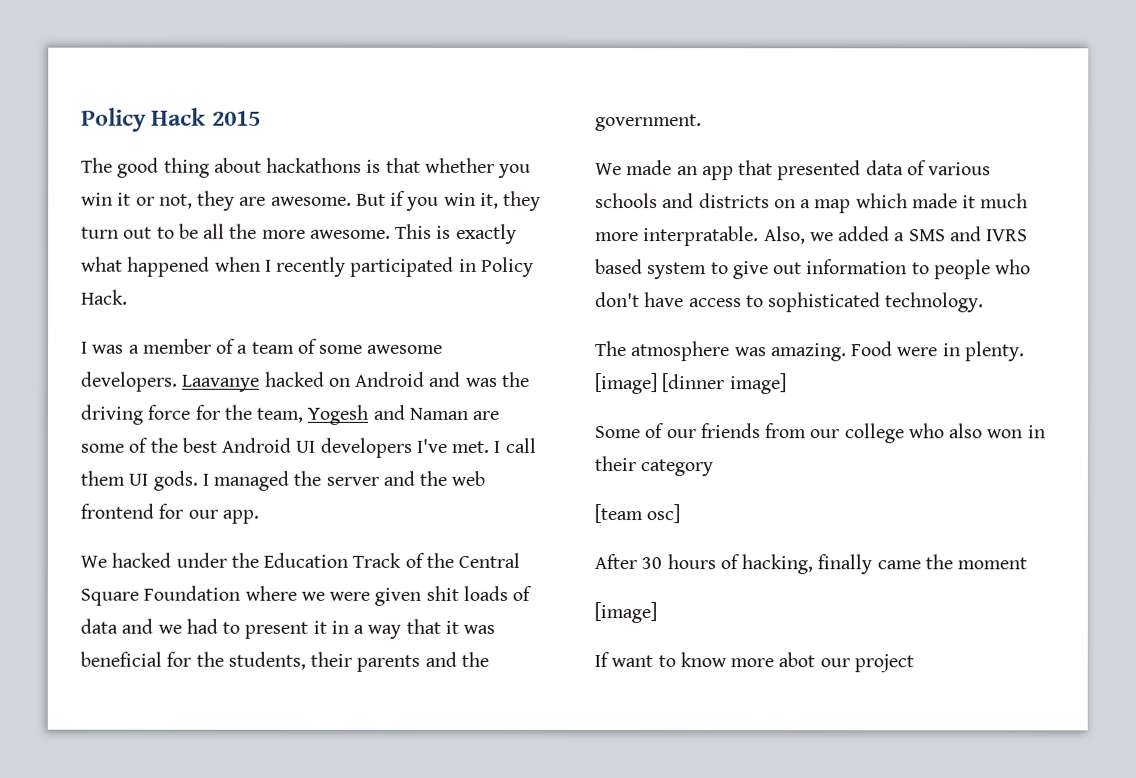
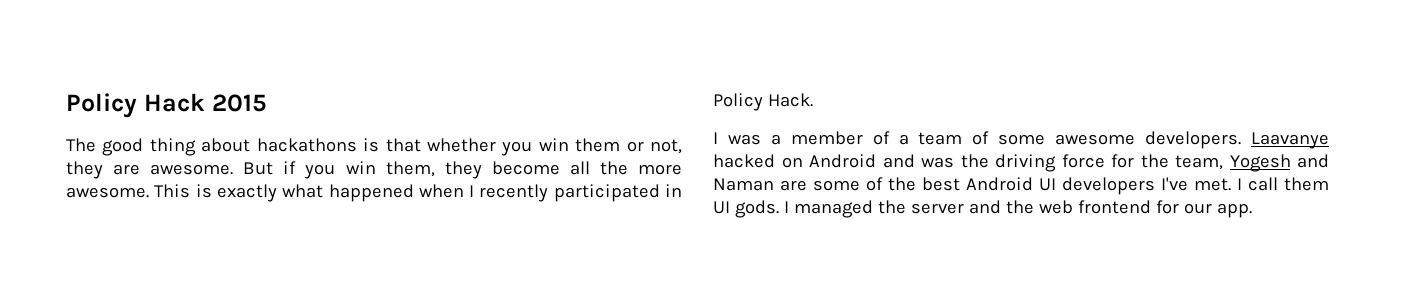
[117,192,132,206] it -> [575,138,621,152] them
[479,190,542,211] [81,223,199,239] it, they turn out to be -> [385,161,560,179] them, they become
[80,552,521,568] [80,585,533,606] [80,618,496,639] [80,651,489,672] [595,114,702,132] [595,160,992,181] [595,193,1029,214] [595,226,1029,247] [595,259,1032,280] [595,292,985,313] [595,341,1025,362] [594,373,787,395] [594,423,1045,444] [594,456,714,477] [594,504,681,524] [594,554,1028,575] [594,602,657,624] [594,652,914,673] // We hacked under the Education Track of the Central Square Foundation where we were given shit loads of data and we had to present it in a way that it was beneficial for the students, their parents and the government. // We made an app that presented data of various schools and districts on a map which made it much more interpratable. Also, we added a SMS and IVRS based system to give out information to people who don't have access to sophisticated technology. // The atmosphere was amazing. Food were in plenty. [image] [dinner image] // Some of our friends from our college who also won in their category // [team osc] // After 30 hours of hacking, finally came the moment // [image] // If want to know more abot our project -> (1252, 210) none

